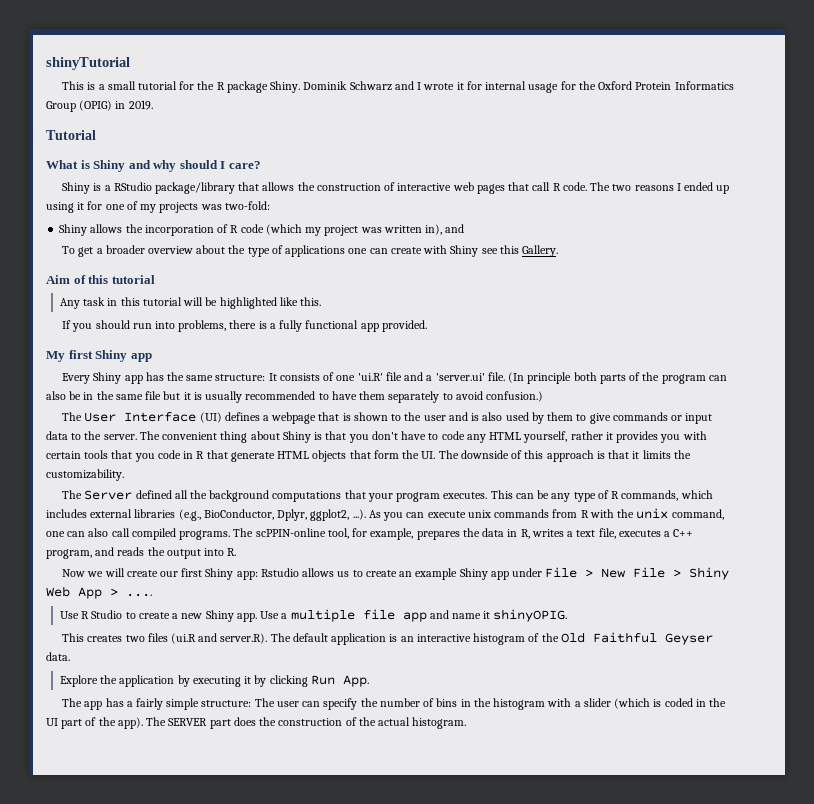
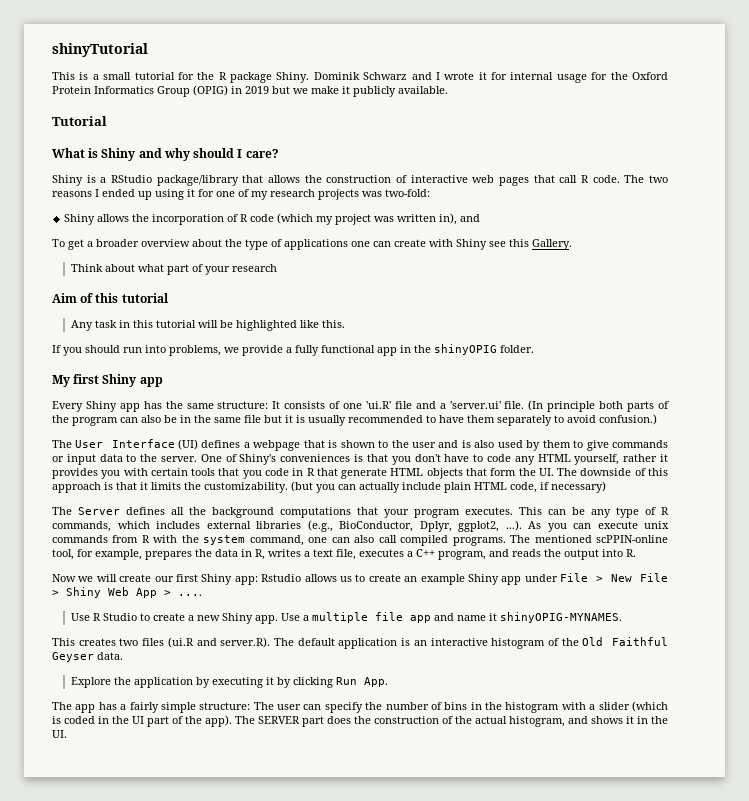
[128,100,153,110] 2019. -> [245,86,448,97] 2019 but we make it publicly available.
(157, 208) none -> [270,189,315,197] research
(559, 251) none -> [70,264,277,275] // Think about what part of your research
[229,320,267,329] there is -> [224,345,283,356] we provide
[381,320,427,332] provided. -> [400,344,534,355] in the shinyOPIG folder.
[139,431,311,443] The convenient thing about Shiny -> [200,454,351,465] One of Shiny's conveniences
(124, 475) none -> [291,481,606,493] (but you can actually include plain HTML code, if necessary)
[135,490,172,499] defined -> [126,507,165,515] defines
[636,508,669,519] unix -> [203,535,246,545] system
(254, 532) none -> [534,535,592,543] mentioned
[493,609,568,622] shinyOPIG. -> [499,612,622,623] shinyOPIG-MYNAMES.
[412,717,467,729] histogram. -> [509,716,668,727] [52,730,67,738] histogram, and shows it in the UI.

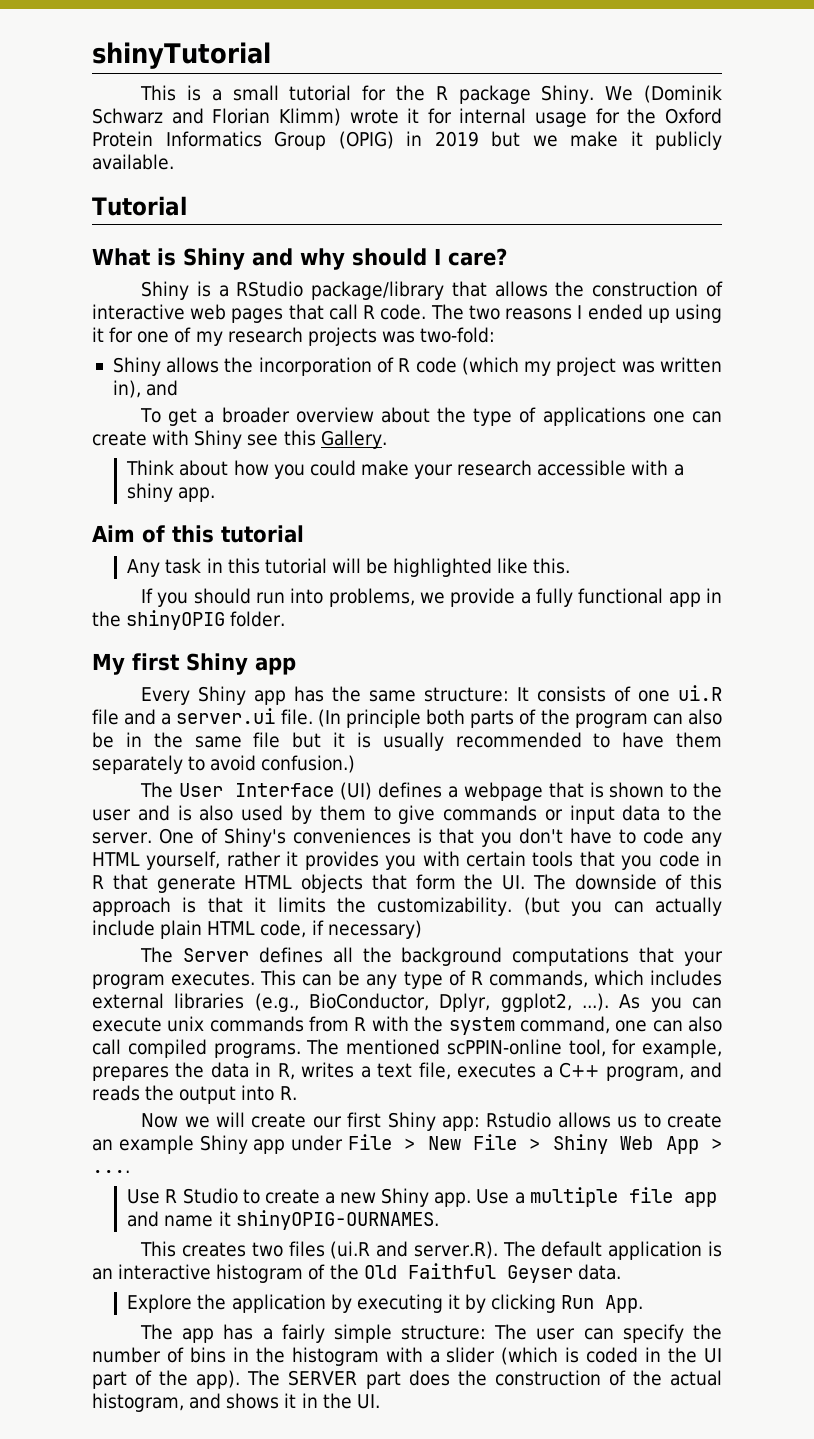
[313,72,440,80] Dominik Schwarz and I -> [605,85,722,103] [92,108,341,126] We (Dominik Schwarz and Florian Klimm)
[137,264,277,275] what part of your research -> [233,460,684,479] [127,483,216,502] how you could make your research accessible with a shiny app.
[365,401,391,409] 'ui.R' -> [678,685,722,701] ui.R
[449,401,501,409] 'server.ui' -> [176,708,276,724] server.ui
[499,612,622,623] shinyOPIG-MYNAMES. -> [235,1210,439,1230] shinyOPIG-OURNAMES.

